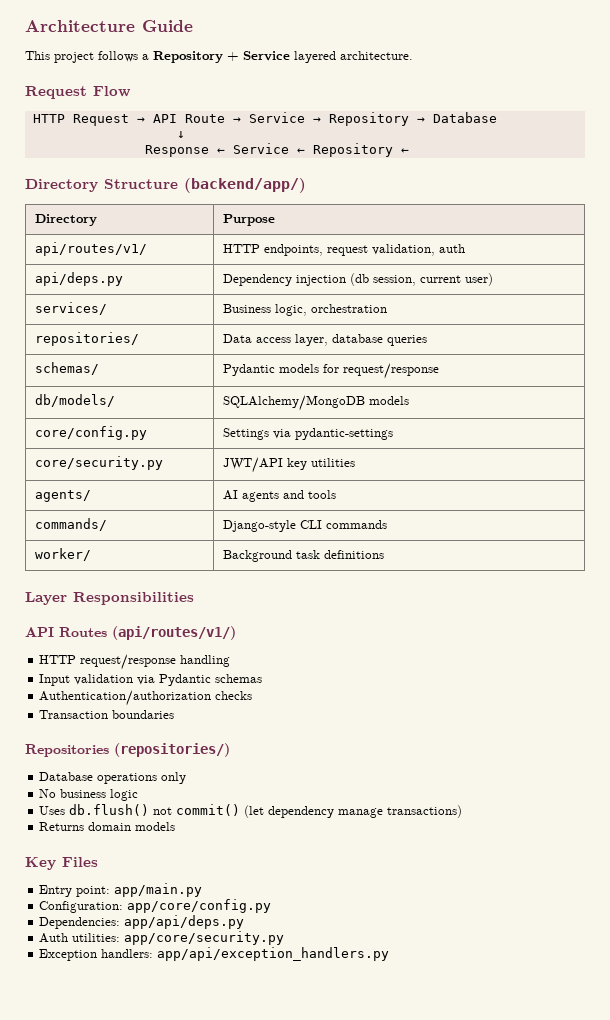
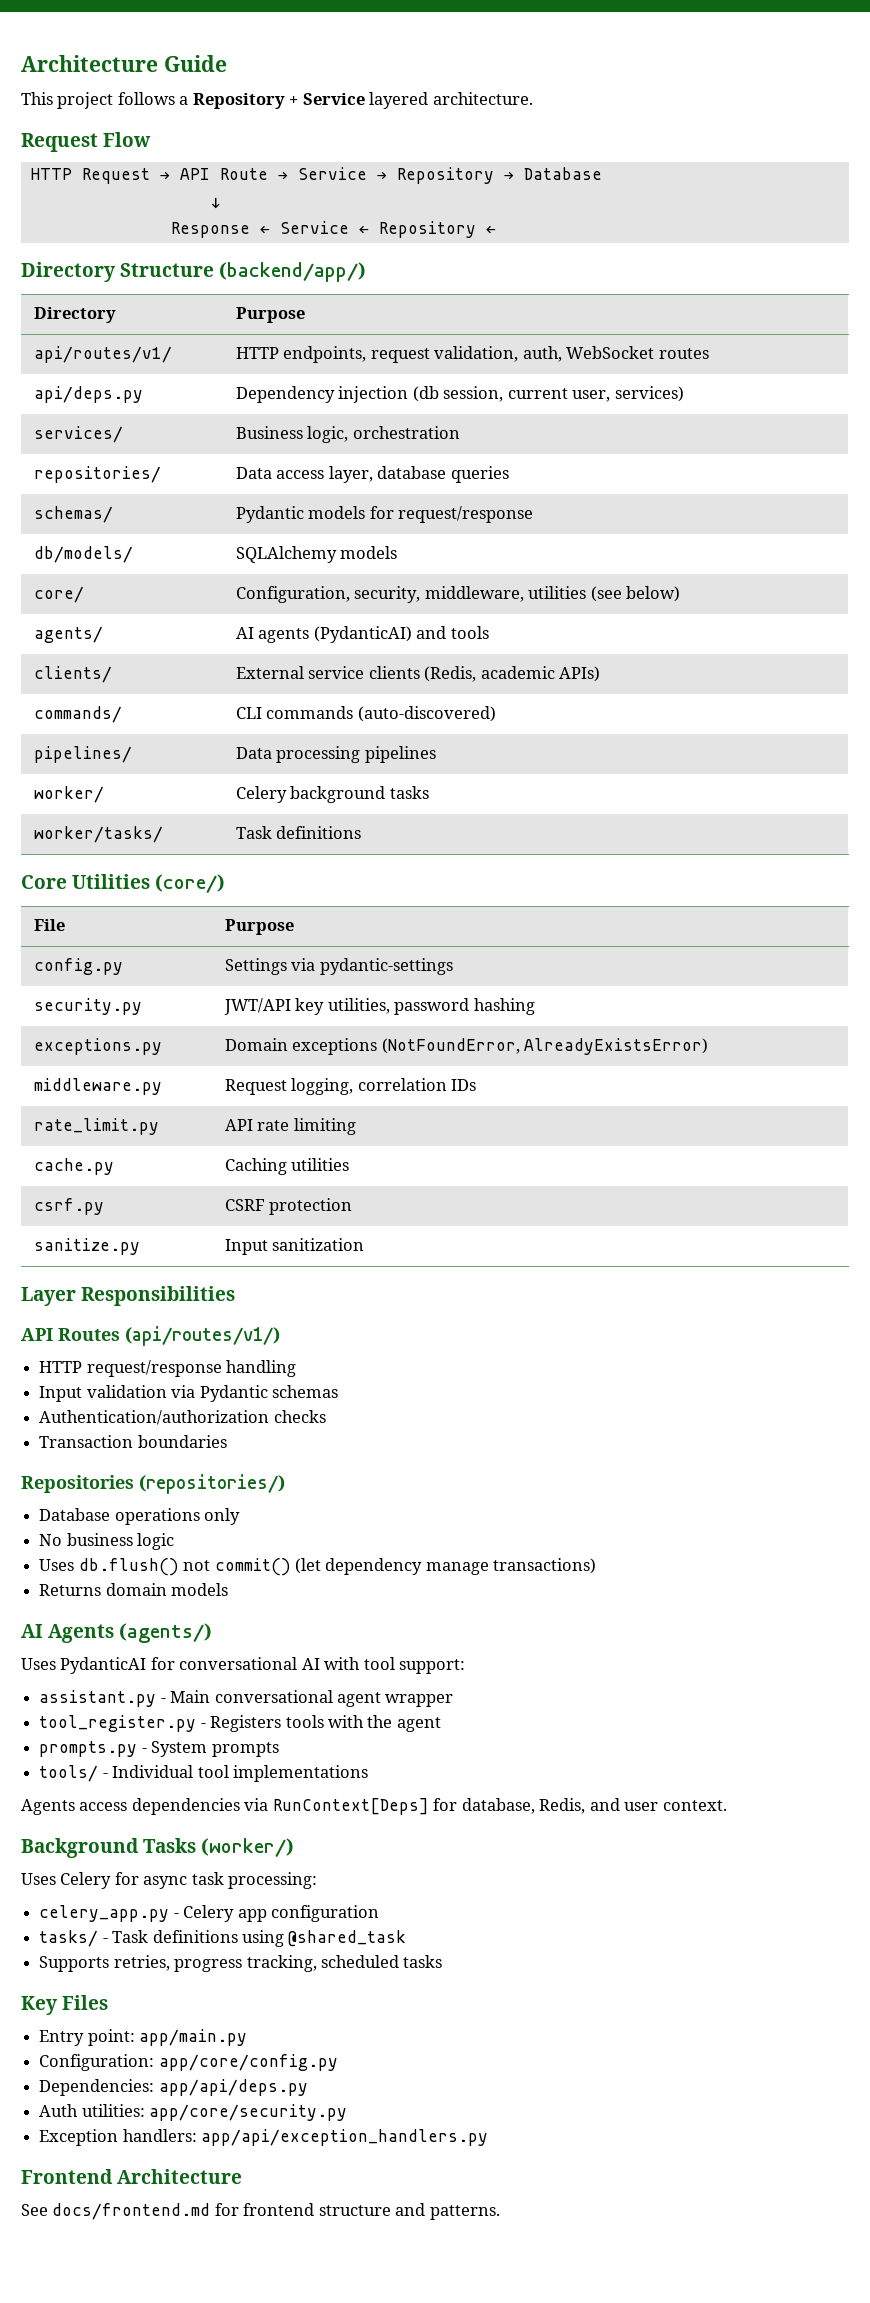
[438,244,465,253] auth -> [522,346,709,362] auth, WebSocket routes
[464,273,493,286] user) -> [572,386,684,402] user, services)
[222,395,409,411] [34,426,147,440] SQLAlchemy/MongoDB models // core/config.py -> [235,546,398,563] [33,586,84,603] [235,586,681,603] [33,626,103,643] [235,626,489,643] [33,666,112,683] [235,666,601,682] [33,706,122,723] [235,706,496,722] [33,746,132,763] [235,746,436,763] [33,786,104,803] [235,786,429,803] [33,826,163,843] [235,826,362,839] [21,874,226,893] [33,919,65,931] [224,919,294,935] [33,958,123,975] SQLAlchemy models // core/ | Configuration, security, middleware, utilities (see below) // agents/ | AI agents (PydanticAI) and tools // clients/ | External service clients (Redis, academic APIs) // commands/ | CLI commands (auto-discovered) // pipelines/ | Data processing pipelines // worker/ | Celery background tasks // worker/tasks/ | Task definitions // Core Utilities (core/) // File | Purpose // config.py
[34,456,163,470] core/security.py -> [33,998,142,1015] security.py
[310,458,355,467] [34,490,91,502] [222,490,336,502] [34,518,107,531] [222,520,387,532] [34,548,91,561] [222,550,384,562] utilities // agents/ | AI agents and tools // commands/ | Django-style CLI commands // worker/ | Background task definitions -> [327,998,535,1015] [33,1038,162,1055] [224,1038,709,1055] [33,1078,162,1095] [224,1078,477,1095] [33,1118,159,1135] [224,1118,356,1135] [33,1158,114,1175] [224,1158,350,1175] [33,1198,104,1215] [224,1198,353,1215] [33,1238,140,1255] [224,1238,365,1255] utilities, password hashing // exceptions.py | Domain exceptions (NotFoundError, AlreadyExistsError) // middleware.py | Request logging, correlation IDs // rate_limit.py | API rate limiting // cache.py | Caching utilities // csrf.py | CSRF protection // sanitize.py | Input sanitization
(176, 826) none -> [21,1623,213,1643] [21,1657,466,1674] [39,1690,454,1707] [39,1715,441,1732] [39,1741,279,1757] [39,1765,368,1782] [21,1798,727,1815] [21,1838,295,1858] [21,1872,318,1889] [39,1905,379,1922] [39,1930,407,1947] [39,1955,443,1972] // AI Agents (agents/) // Uses PydanticAI for conversational AI with tool support: // assistant.py - Main conversational agent wrapper // tool_register.py - Registers tools with the agent // prompts.py - System prompts // tools/ - Individual tool implementations // Agents access dependencies via RunContext[Deps] for database, Redis, and user context. // Background Tasks (worker/) // Uses Celery for async task processing: // celery_app.py - Celery app configuration // tasks/ - Task definitions using @shared_task // Supports retries, progress tracking, scheduled tasks
(390, 954) none -> [21,2169,243,2184] [21,2203,500,2220] // Frontend Architecture // See docs/frontend.md for frontend structure and patterns.

